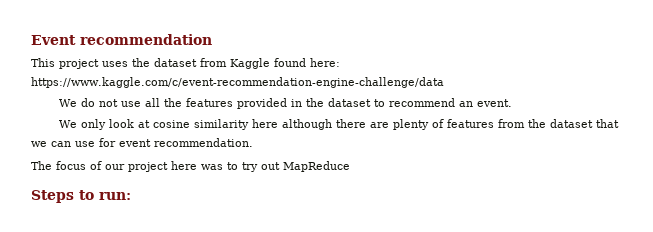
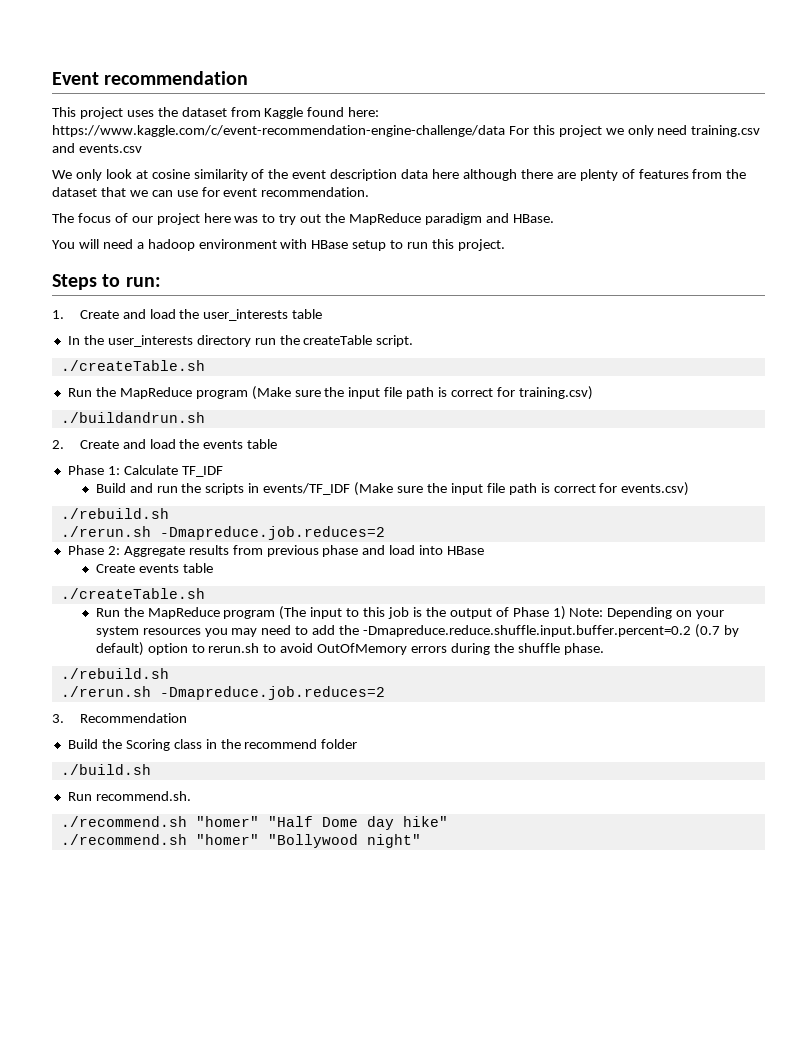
[58,98,512,109] // We do not use all the features provided in the dataset to recommend an event. -> [508,125,761,137] [52,143,142,153] For this project we only need training.csv and events.csv
(249, 124) none -> [251,169,429,181] of the event description data
[283,161,350,172] [31,190,131,203] MapReduce // Steps to run: -> [325,213,554,225] [52,239,505,251] [52,274,161,290] [52,309,323,321] [67,335,414,347] [60,360,205,371] [67,386,593,400] [60,412,205,423] [52,439,278,449] [67,465,223,477] [95,482,690,496] [60,508,169,519] [60,526,385,540] [67,545,485,557] [95,563,213,573] [60,588,205,599] [95,606,725,620] [95,624,739,638] [95,642,604,656] [60,668,169,679] [60,686,385,700] [52,713,187,723] [67,739,358,751] [60,764,151,775] [67,791,191,801] [60,816,448,830] [60,834,421,848] the MapReduce paradigm and HBase. // You will need a hadoop environment with HBase setup to run this project. // Steps to run: // 1. Create and load the user_interests table // In the user_interests directory run the createTable script. // ./createTable.sh // Run the MapReduce program (Make sure the input file path is correct for training.csv) // ./buildandrun.sh // 2. Create and load the events table // Phase 1: Calculate TF_IDF // Build and run the scripts in events/TF_IDF (Make sure the input file path is correct for events.csv) // ./rebuild.sh // ./rerun.sh -Dmapreduce.job.reduces=2 // Phase 2: Aggregate results from previous phase and load into HBase // Create events table // ./createTable.sh // Run the MapReduce program (The input to this job is the output of Phase 1) Note: Depending on your system resources you may need to add the -Dmapreduce.reduce.shuffle.input.buffer.percent=0.2 (0.7 by default) option to rerun.sh to avoid OutOfMemory errors during the shuffle phase. // ./rebuild.sh // ./rerun.sh -Dmapreduce.job.reduces=2 // 3. Recommendation // Build the Scoring class in the recommend folder // ./build.sh // Run recommend.sh. // ./recommend.sh "homer" "Half Dome day hike" // ./recommend.sh "homer" "Bollywood night"

